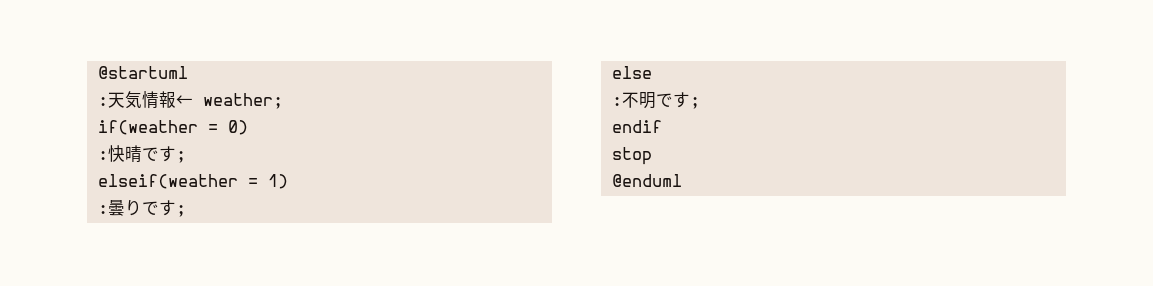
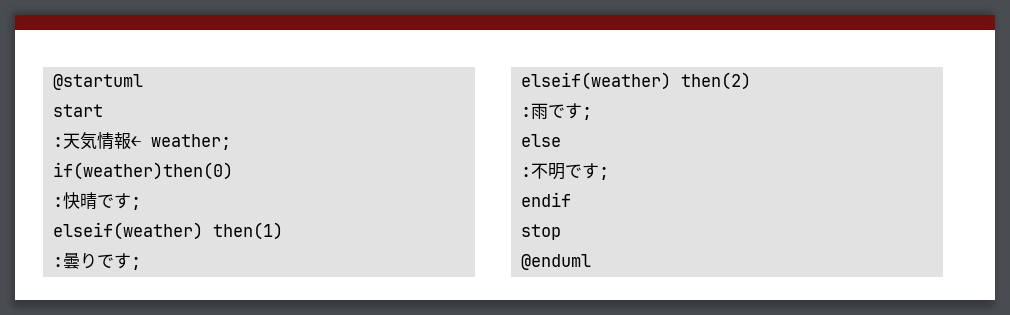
(188, 72) none -> [53,104,104,117] // start
[97,120,248,135] if(weather = 0) -> [53,162,234,180] if(weather)then(0)
[97,174,288,189] elseif(weather = 1) -> [53,222,284,240] elseif(weather) then(1)
(186, 211) none -> [521,72,752,90] [521,103,593,120] // elseif(weather) then(2) // :雨です;

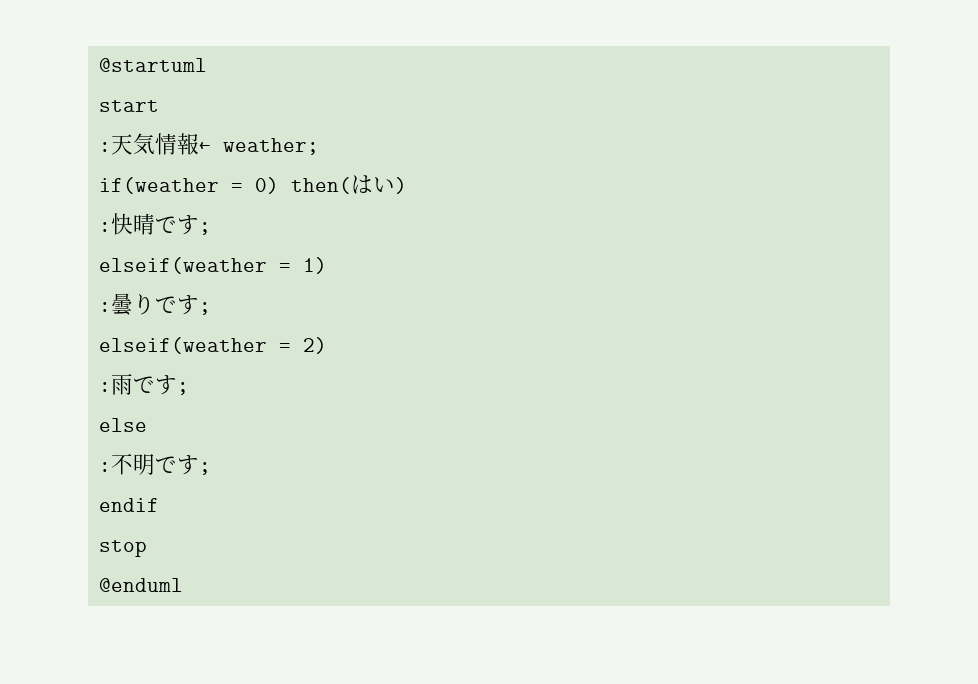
[53,162,234,180] if(weather)then(0) -> [98,175,407,194] if(weather = 0) then(はい)
[53,222,284,240] elseif(weather) then(1) -> [98,257,327,274] elseif(weather = 1)
[521,72,752,90] elseif(weather) then(2) -> [98,337,327,354] elseif(weather = 2)

